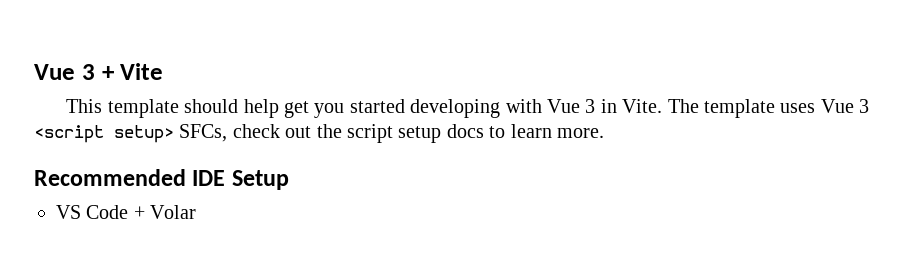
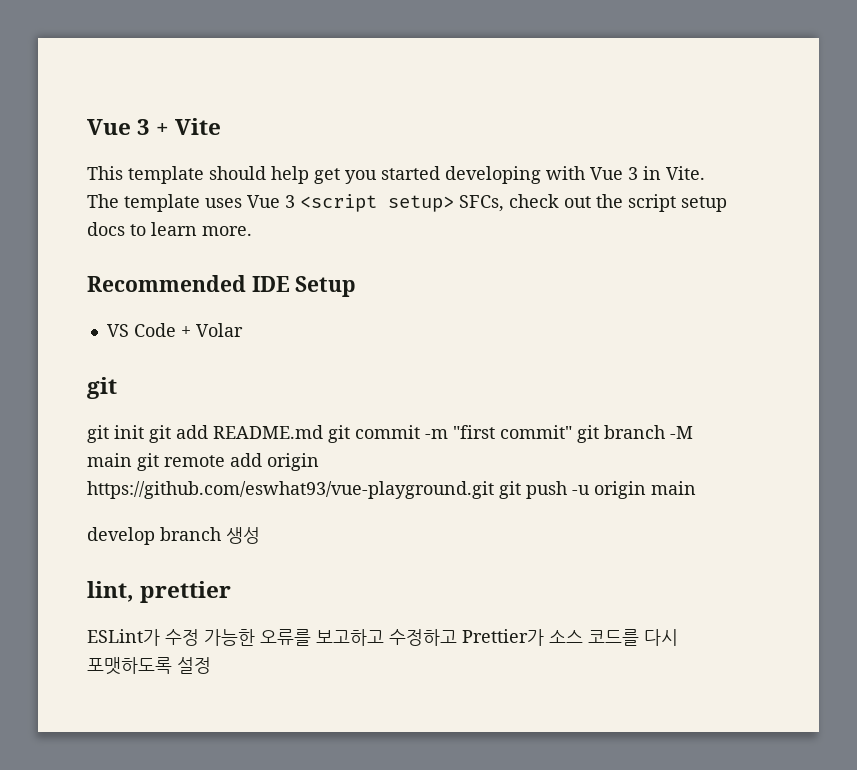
(197, 212) none -> [87,377,117,399] [87,425,693,443] [87,453,319,471] [87,481,696,499] [87,527,260,545] [87,581,232,603] [87,629,678,646] [87,657,211,675] // git // git init git add README.md git commit -m "first commit" git branch -M main git remote add origin https://github.com/eswhat93/vue-playground.git git push -u origin main // develop branch 생성 // lint, prettier // ESLint가 수정 가능한 오류를 보고하고 수정하고 Prettier가 소스 코드를 다시 포맷하도록 설정

